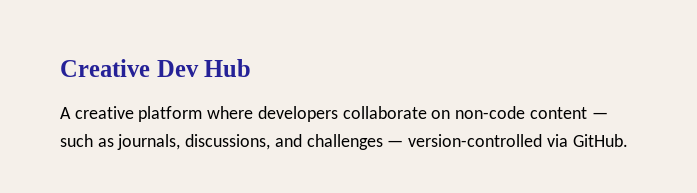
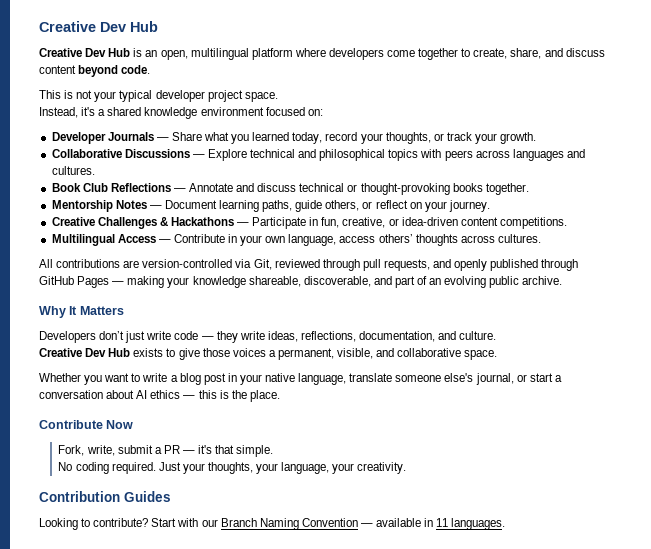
[60,106,608,122] [60,134,628,150] A creative platform where developers collaborate on non-code content — such as journals, discussions, and challenges — version-controlled via GitHub. -> [39,48,605,60] [39,65,151,77] [39,90,278,102] [39,107,323,119] [51,132,537,144] [51,149,585,161] [51,166,95,175] [51,183,529,195] [51,200,490,212] [51,217,567,229] [51,234,541,246] [39,259,579,271] [39,276,563,288] [39,306,124,318] [39,331,497,343] [39,348,498,360] [39,373,562,385] [39,390,280,402] [39,420,134,429] [58,445,274,457] [58,462,407,474] [39,491,171,502] [39,518,506,530] Creative Dev Hub is an open, multilingual platform where developers come together to create, share, and discuss content beyond code. // This is not your typical developer project space. // Instead, it's a shared knowledge environment focused on: // Developer Journals — Share what you learned today, record your thoughts, or track your growth. // Collaborative Discussions — Explore technical and philosophical topics with peers across languages and cultures. // Book Club Reflections — Annotate and discuss technical or thought-provoking books together. // Mentorship Notes — Document learning paths, guide others, or reflect on your journey. // Creative Challenges & Hackathons — Participate in fun, creative, or idea-driven content competitions. // Multilingual Access — Contribute in your own language, access others’ thoughts across cultures. // All contributions are version-controlled via Git, reviewed through pull requests, and openly published through GitHub Pages — making your knowledge shareable, discoverable, and part of an evolving public archive. // Why It Matters // Developers don’t just write code — they write ideas, reflections, documentation, and culture. // Creative Dev Hub exists to give those voices a permanent, visible, and collaborative space. // Whether you want to write a blog post in your native language, translate someone else's journal, or start a conversation about AI ethics — this is the place. // Contribute Now // Fork, write, submit a PR — it's that simple. // No coding required. Just your thoughts, your language, your creativity. // Contribution Guides // Looking to contribute? Start with our Branch Naming Convention — available in 11 languages.

